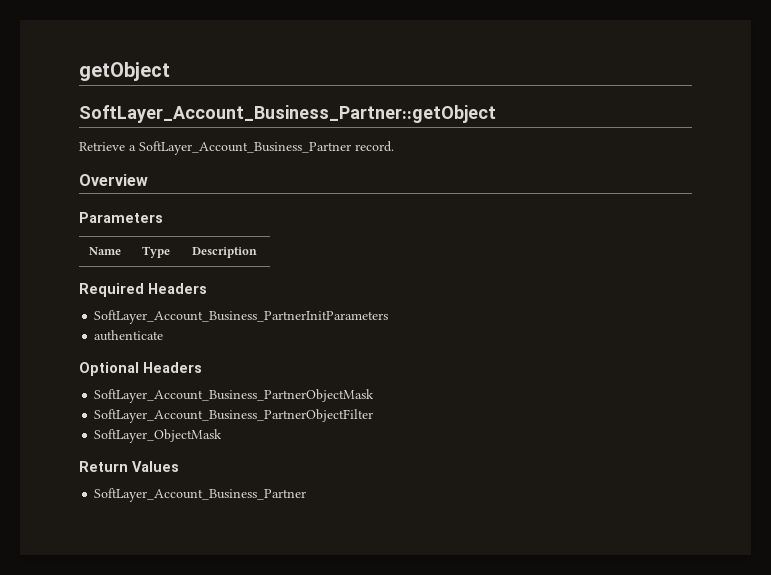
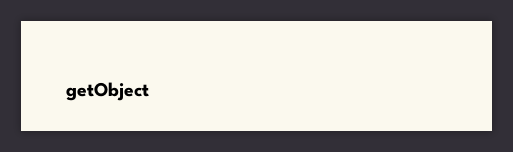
[79,105,496,123] [79,141,394,155] [79,174,148,186] [79,212,163,223] [89,247,122,255] [142,246,171,258] [192,247,258,258] [79,283,207,297] [94,310,389,324] [94,330,164,341] [79,362,202,376] [94,389,375,403] [94,409,374,423] [94,429,223,443] [79,461,179,472] [94,488,307,502] // SoftLayer_Account_Business_Partner::getObject // Retrieve a SoftLayer_Account_Business_Partner record. // Overview // Parameters // Name | Type | Description // Required Headers // SoftLayer_Account_Business_PartnerInitParameters // authenticate // Optional Headers // SoftLayer_Account_Business_PartnerObjectMask // SoftLayer_Account_Business_PartnerObjectFilter // SoftLayer_ObjectMask // Return Values // SoftLayer_Account_Business_Partner -> (149, 91) none

